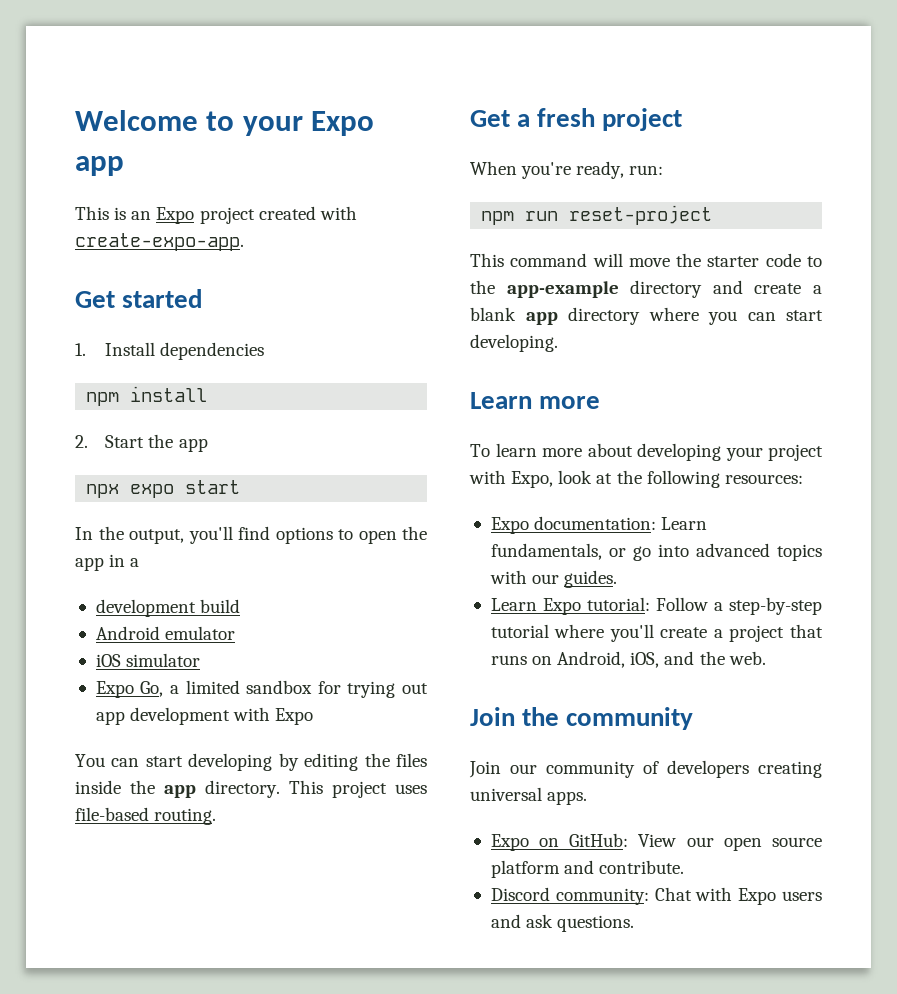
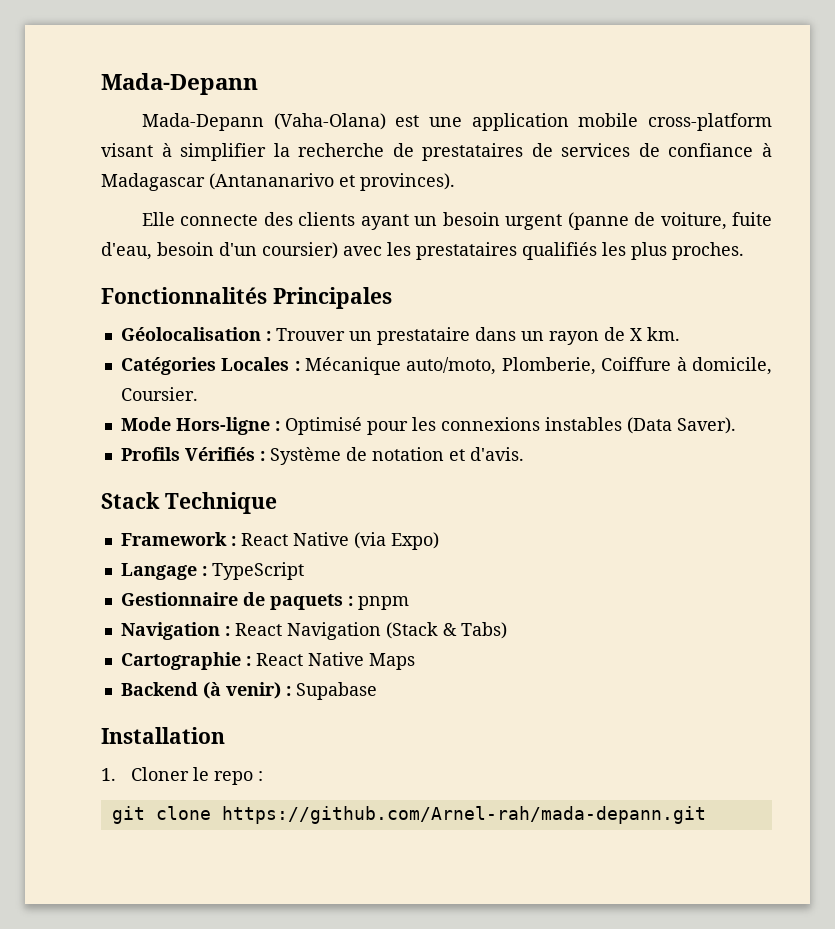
[75,110,375,136] [75,156,124,176] [75,206,357,224] [75,233,244,251] [75,289,203,308] [75,342,265,360] [86,386,208,406] [75,434,208,452] [86,480,241,498] [75,526,427,544] [75,554,140,571] [95,599,241,617] [95,626,236,640] [95,653,201,667] [95,680,428,698] [95,707,314,725] [75,753,427,771] [75,780,427,798] [75,807,217,825] [470,108,683,131] [470,161,664,179] [481,205,713,225] [470,253,822,267] [470,280,822,298] [470,307,823,325] [470,334,558,352] [470,392,601,409] [470,443,823,461] [469,470,803,488] [490,516,708,534] [490,543,822,561] [489,570,618,588] [490,597,822,615] [490,624,823,642] [490,651,766,668] [470,707,694,730] [469,760,822,778] [470,787,588,805] [490,833,822,851] [490,860,685,878] [490,887,822,905] [490,914,635,932] Welcome to your Expo app // This is an Expo project created with create-expo-app. // Get started // 1. Install dependencies // npm install // 2. Start the app // npx expo start // In the output, you'll find options to open the app in a // development build // Android emulator // iOS simulator // Expo Go, a limited sandbox for trying out app development with Expo // You can start developing by editing the files inside the app directory. This project uses file-based routing. // Get a fresh project // When you're ready, run: // npm run reset-project // This command will move the starter code to the app-example directory and create a blank app directory where you can start developing. // Learn more // To learn more about developing your project with Expo, look at the following resources: // Expo documentation: Learn fundamentals, or go into advanced topics with our guides. // Learn Expo tutorial: Follow a step-by-step tutorial where you'll create a project that runs on Android, iOS, and the web. // Join the community // Join our community of developers creating universal apps. // Expo on GitHub: View our open source platform and contribute. // Discord community: Chat with Expo users and ask questions. -> [101,73,258,95] [142,113,773,131] [101,143,772,161] [101,173,455,191] [142,212,772,230] [101,242,744,260] [101,287,392,309] [120,327,680,345] [120,357,772,375] [120,387,198,401] [120,417,736,435] [120,447,524,465] [101,492,277,514] [120,532,439,550] [120,562,304,580] [120,592,409,610] [120,622,507,640] [120,652,415,670] [120,682,377,700] [101,727,225,744] [101,767,264,785] [111,806,706,824] Mada-Depann // Mada-Depann (Vaha-Olana) est une application mobile cross-platform visant à simplifier la recherche de prestataires de services de confiance à Madagascar (Antananarivo et provinces). // Elle connecte des clients ayant un besoin urgent (panne de voiture, fuite d'eau, besoin d'un coursier) avec les prestataires qualifiés les plus proches. // Fonctionnalités Principales // Géolocalisation : Trouver un prestataire dans un rayon de X km. // Catégories Locales : Mécanique auto/moto, Plomberie, Coiffure à domicile, Coursier. // Mode Hors-ligne : Optimisé pour les connexions instables (Data Saver). // Profils Vérifiés : Système de notation et d'avis. // Stack Technique // Framework : React Native (via Expo) // Langage : TypeScript // Gestionnaire de paquets : pnpm // Navigation : React Navigation (Stack & Tabs) // Cartographie : React Native Maps // Backend (à venir) : Supabase // Installation // 1. Cloner le repo : // git clone https://github.com/Arnel-rah/mada-depann.git

